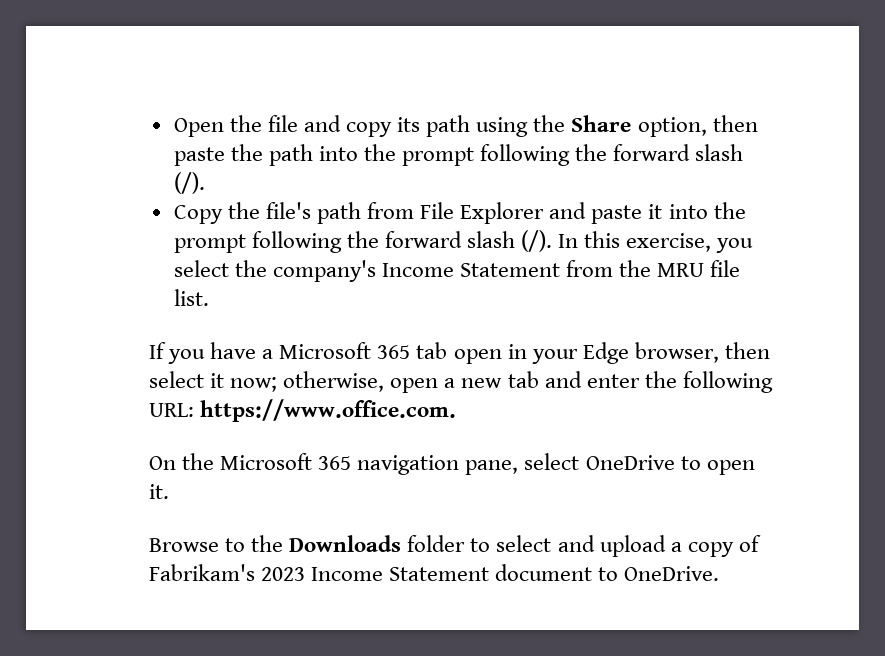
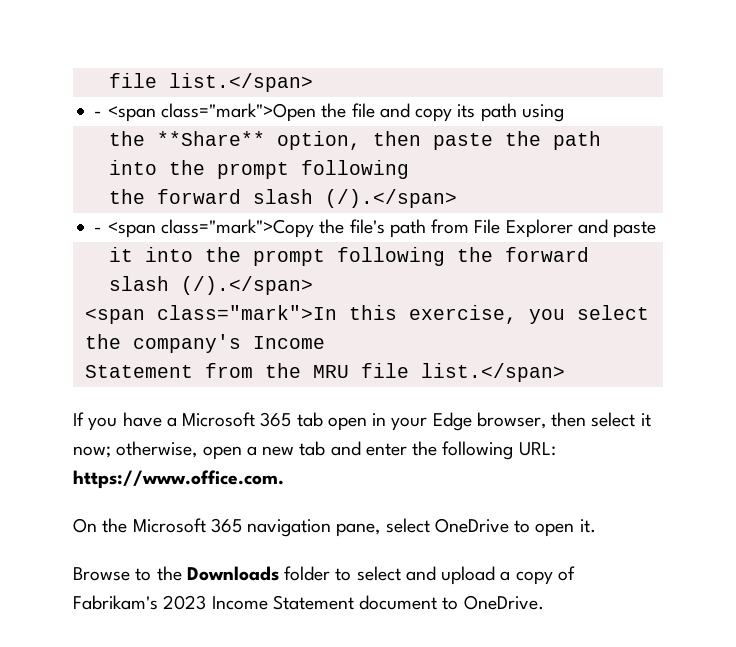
[173,118,224,137] Open -> [108,73,313,92] [94,103,316,122] file list.</span> // - <span class="mark">Open
[533,115,632,132] the Share -> [108,131,265,146] // the **Share**
[575,144,744,161] [173,172,205,194] [173,205,223,224] the forward slash (/). // Copy -> [108,189,457,208] [94,219,314,238] // the forward slash (/).</span> // - <span class="mark">Copy
(643, 214) none -> (657, 229) //
[521,230,579,252] (/). In -> [180,276,313,295] [84,305,337,324] (/).</span> // <span class="mark">In
(454, 270) none -> (325, 342) //
[173,289,209,306] list. -> [420,363,565,382] list.</span>

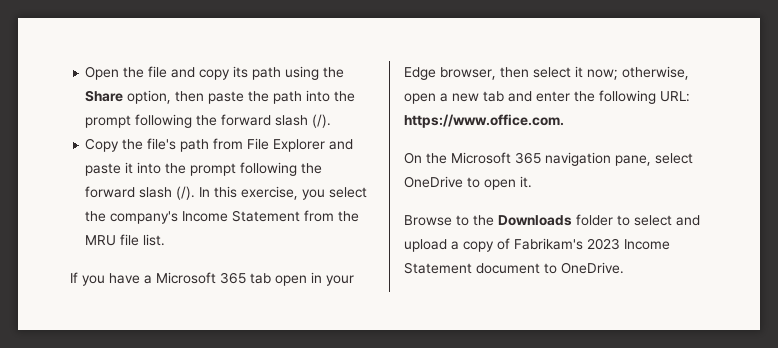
[108,73,313,92] [94,103,316,122] file list.</span> // - <span class="mark">Open -> [85,66,120,80] Open
[108,131,265,146] // the **Share** -> [323,67,345,78] [85,90,124,102] the Share
[108,189,457,208] [94,219,314,238] // the forward slash (/).</span> // - <span class="mark">Copy -> [196,114,332,128] [85,138,120,152] the forward slash (/). // Copy
(657, 229) // -> (122, 169) none
[180,276,313,295] [84,305,337,324] (/).</span> // <span class="mark">In -> [176,186,211,200] (/). In
(325, 342) // -> (229, 216) none
[420,363,565,382] list.</span> -> [143,234,166,246] list.

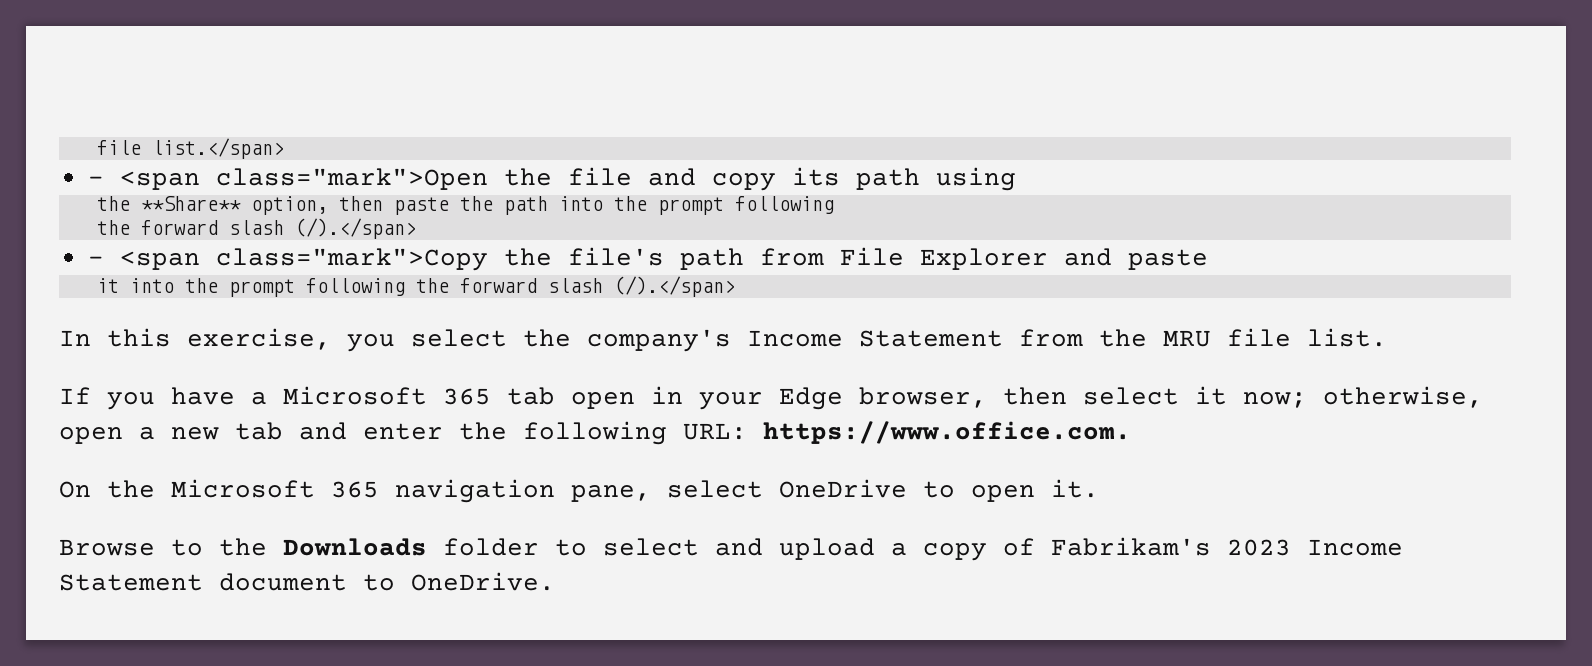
[85,66,120,80] Open -> [96,138,284,159] [87,168,488,190] file list.</span> // - <span class="mark">Open
[323,67,345,78] [85,90,124,102] the Share -> [96,196,241,211] // the **Share**
[196,114,332,128] [85,138,120,152] the forward slash (/). // Copy -> [96,218,416,239] [87,248,488,271] // the forward slash (/).</span> // - <span class="mark">Copy
(122, 169) none -> (1208, 259) //
[176,186,196,200] (/). -> [613,276,735,297] (/).</span> //

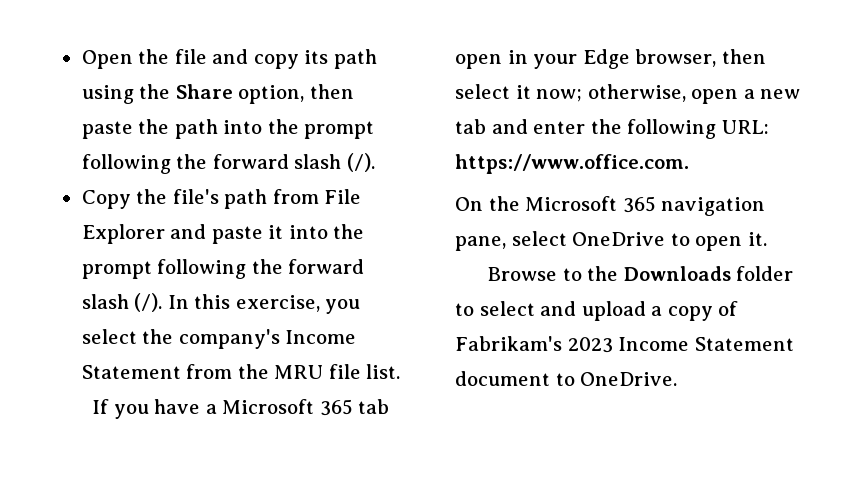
[96,138,284,159] [87,168,488,190] file list.</span> // - <span class="mark">Open -> [81,50,133,69] Open
[96,196,241,211] // the **Share** -> [139,84,233,99] the Share
[96,218,416,239] [87,248,488,271] // the forward slash (/).</span> // - <span class="mark">Copy -> [176,153,375,172] [81,190,131,209] the forward slash (/). // Copy
(1208, 259) // -> (263, 235) none
[613,276,735,297] (/).</span> // -> [134,293,163,312] (/).

